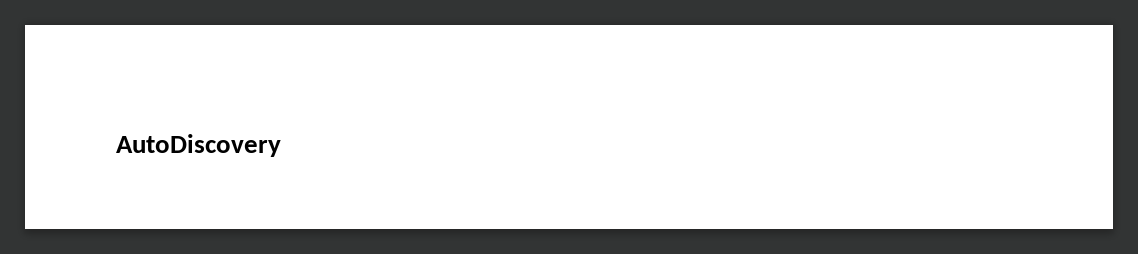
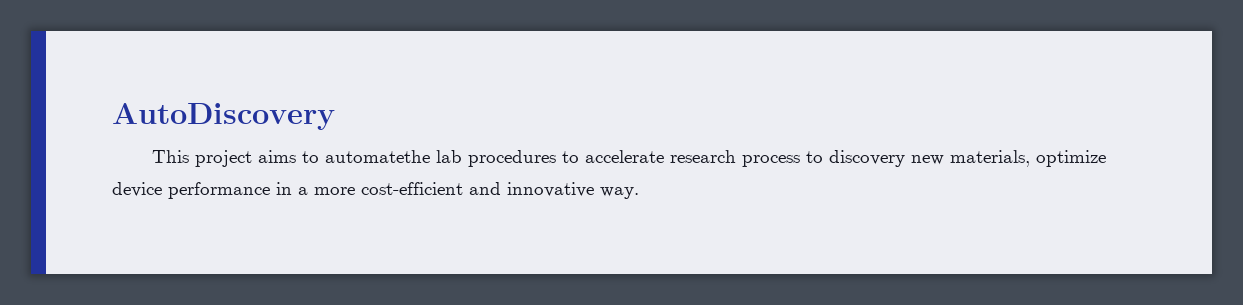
(281, 145) none -> [151,150,1106,167] [112,182,639,199] // This project aims to automatethe lab procedures to accelerate research process to discovery new materials, optimize device performance in a more cost-efficient and innovative way.

